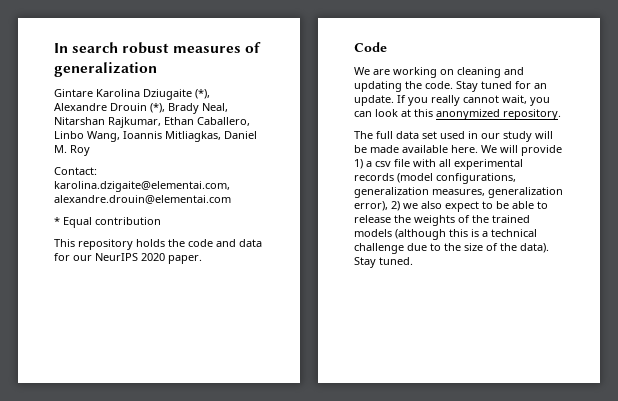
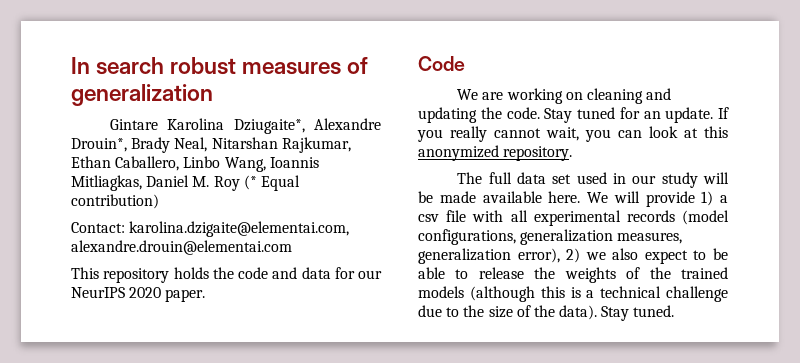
[143,89,210,100] [54,103,165,113] Dziugaite (*), Alexandre Drouin (*), -> [233,118,381,134] [71,138,127,152] Dziugaite*, Alexandre Drouin*,
(90, 150) none -> [243,175,300,191] [71,194,159,209] (* Equal contribution)
[54,217,161,228] // * Equal contribution -> (292, 247) none

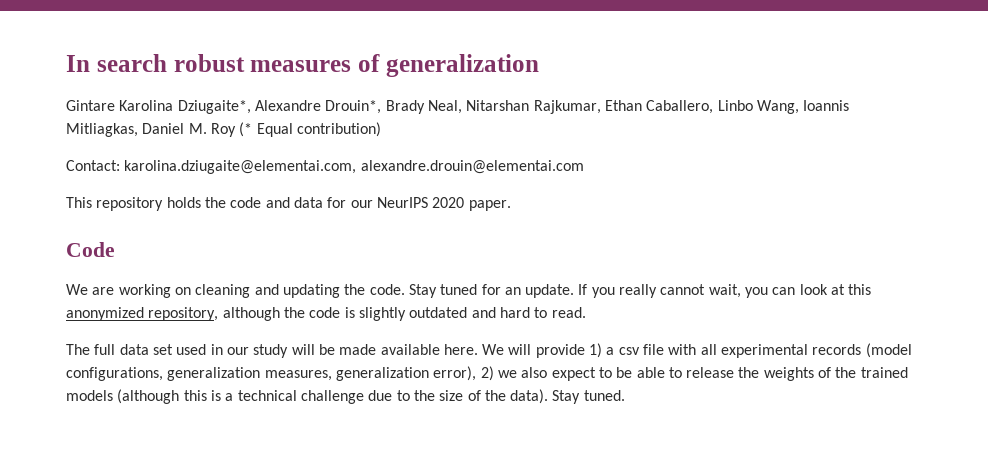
[129,221,350,237] karolina.dzigaite@elementai.com, -> [124,160,357,174] karolina.dziugaite@elementai.com,
[503,146,573,161] repository. -> [148,307,586,321] repository, although the code is slightly outdated and hard to read.

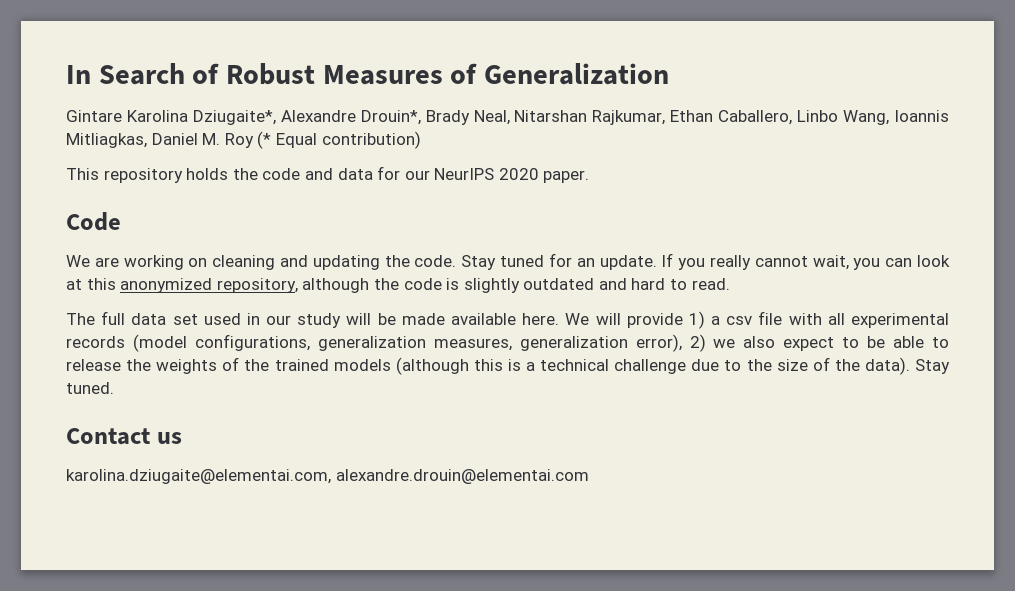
[96,54,539,77] search robust measures of generalization -> [98,63,670,85] Search of Robust Measures of Generalization
[66,160,584,174] // Contact: karolina.dziugaite@elementai.com, alexandre.drouin@elementai.com -> (421, 140) none
(625, 395) none -> [66,428,182,445] [66,469,589,484] // Contact us // karolina.dziugaite@elementai.com, alexandre.drouin@elementai.com

